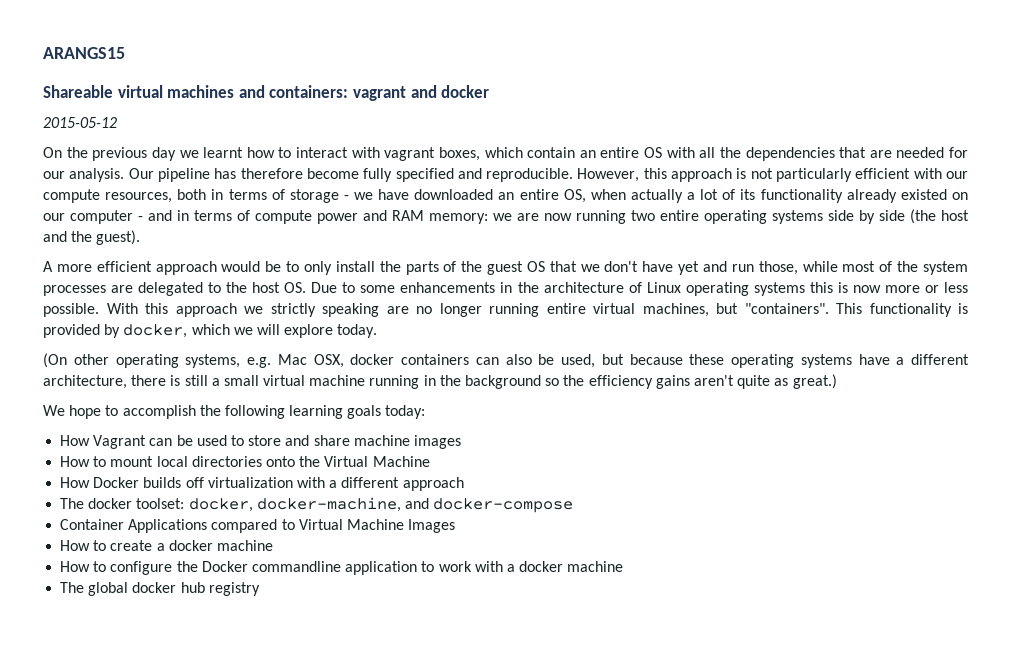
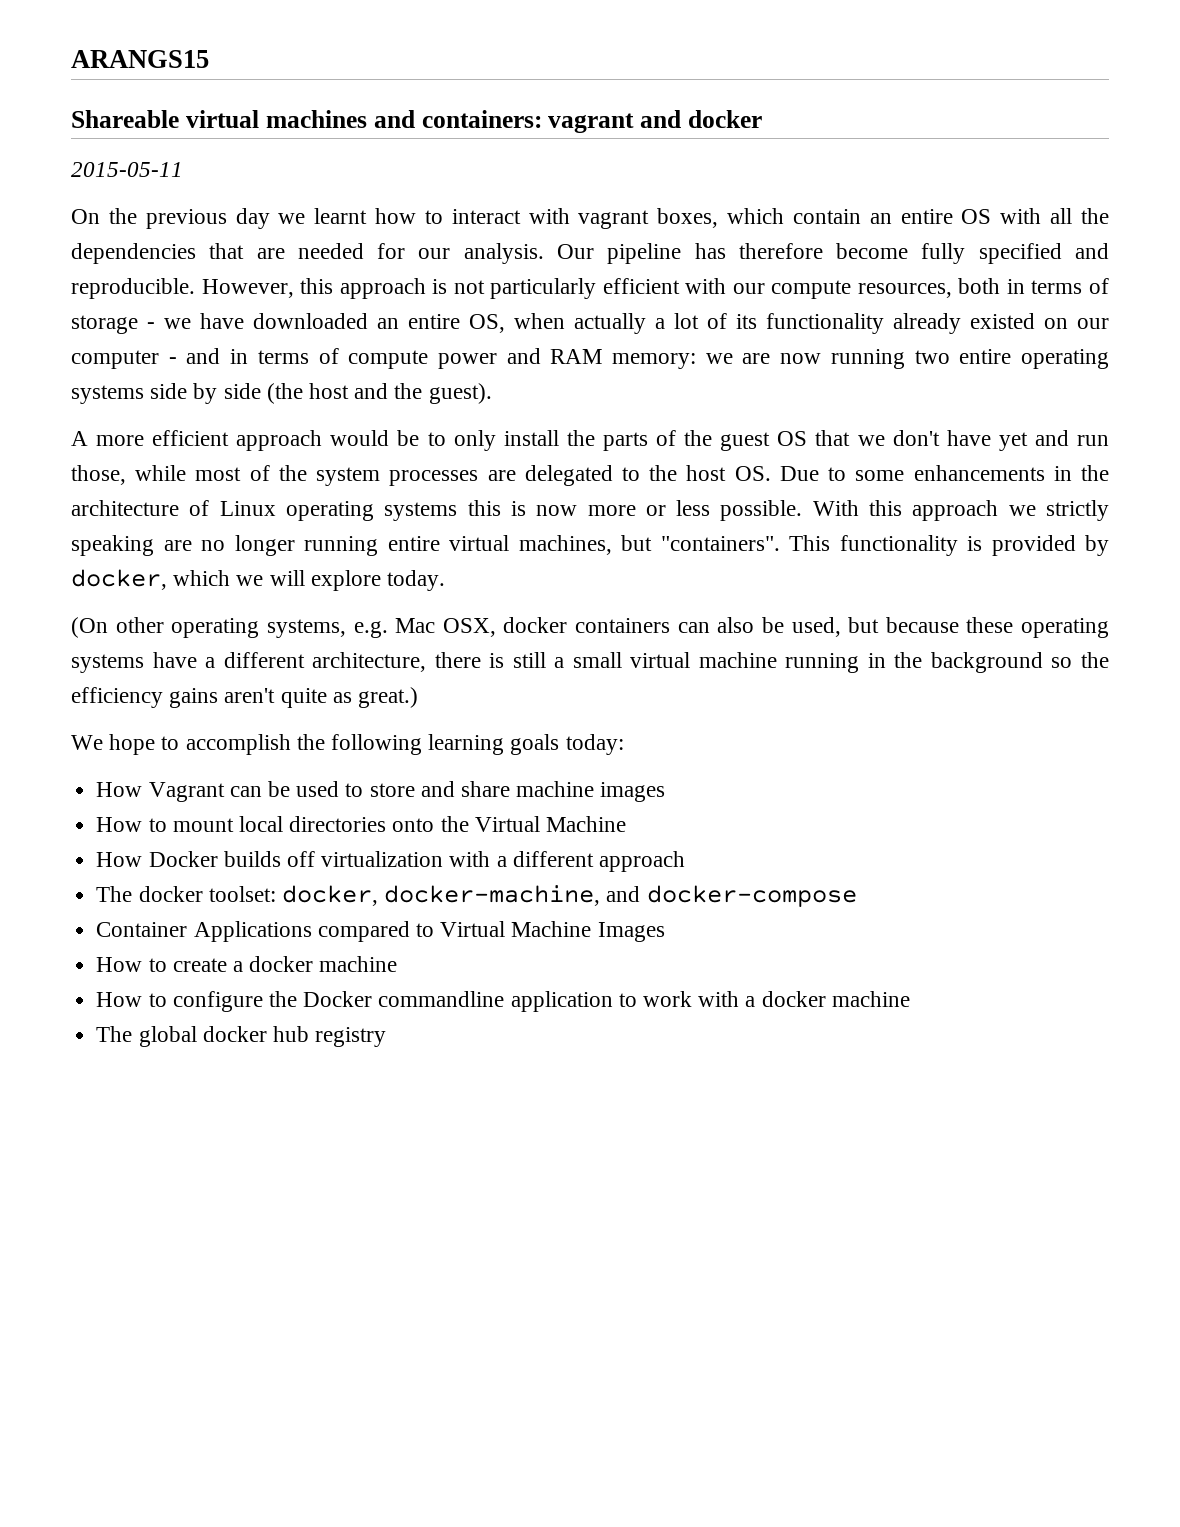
[43,117,117,128] 2015-05-12 -> [71,162,183,177] 2015-05-11

